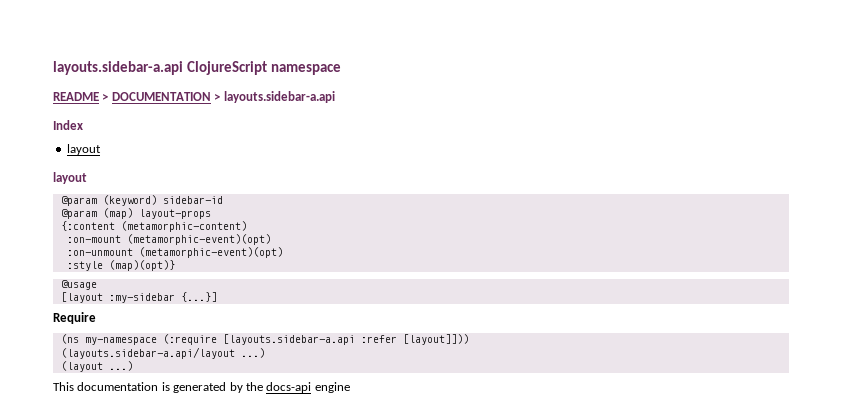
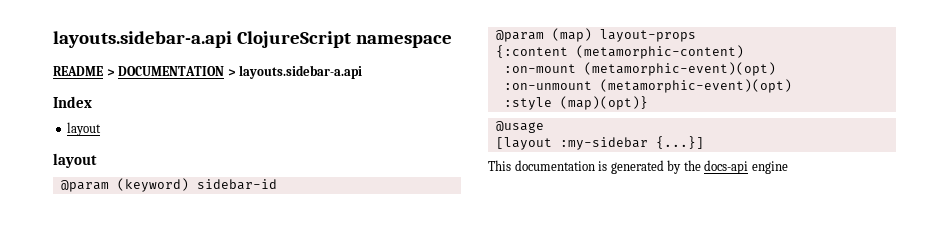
[53,312,96,324] [60,334,469,345] [60,347,265,359] [60,361,133,372] // Require // (ns my-namespace (:require [layouts.sidebar-a.api :refer [layout]])) // (layouts.sidebar-a.api/layout ...) // (layout ...) -> (704, 142) none

